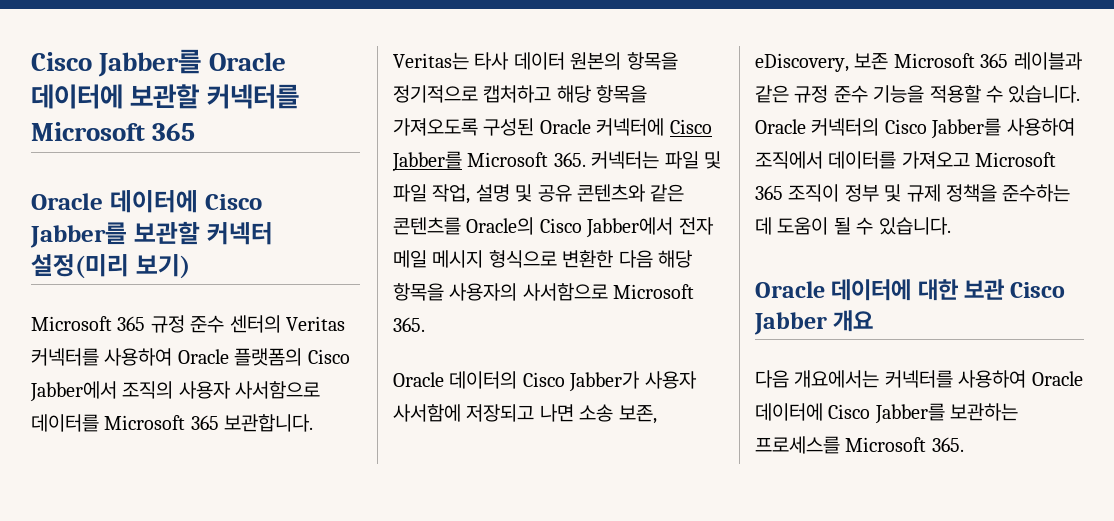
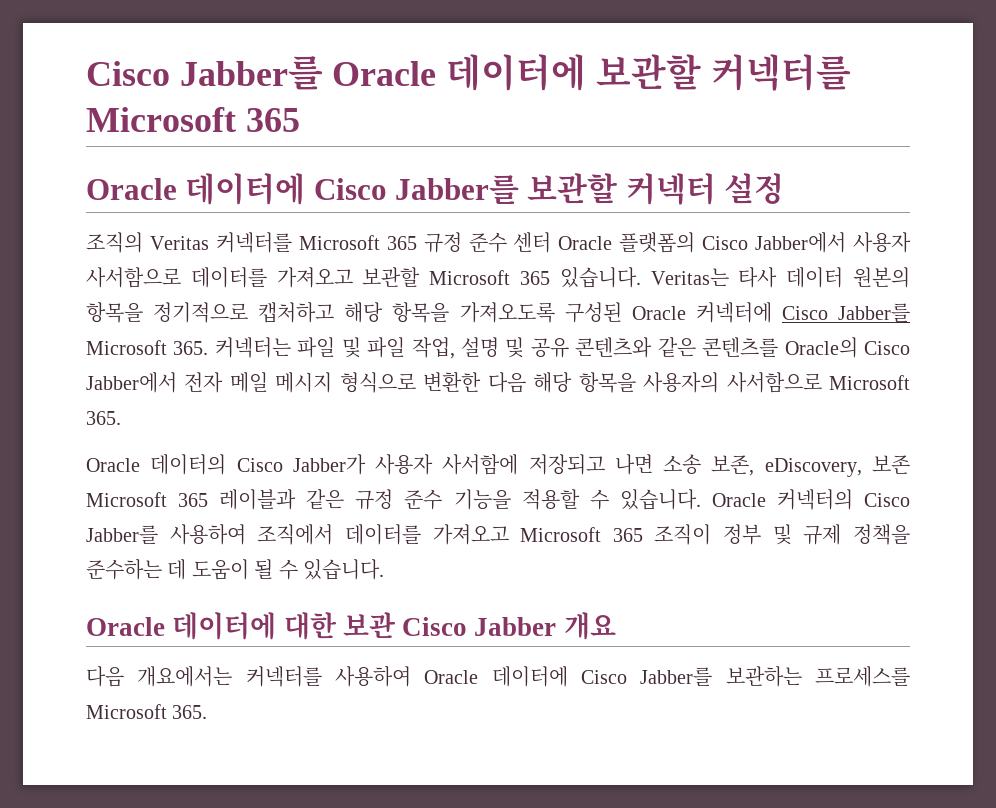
[31,254,190,279] [31,315,345,333] [31,348,173,366] 설정(미리 보기) // Microsoft 365 규정 준수 센터의 Veritas 커넥터를 사용하여 -> [724,173,785,204] [86,232,552,253] 설정 // 조직의 Veritas 커넥터를 Microsoft 365 규정 준수 센터
[122,381,174,399] 조직의 -> (847, 242) none
[104,414,314,432] Microsoft 365 보관합니다. -> [276,267,641,288] 가져오고 보관할 Microsoft 365 있습니다.

